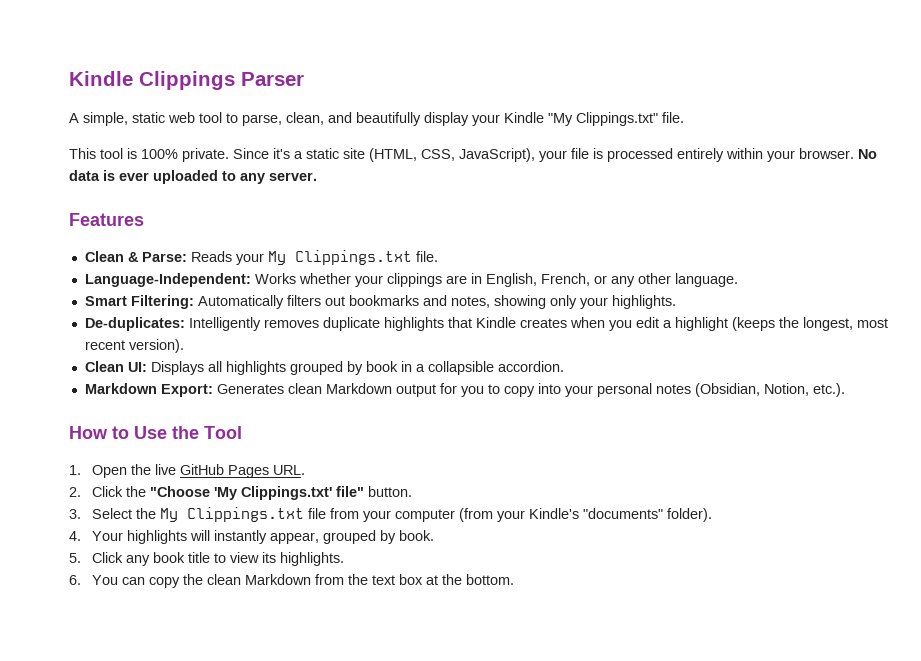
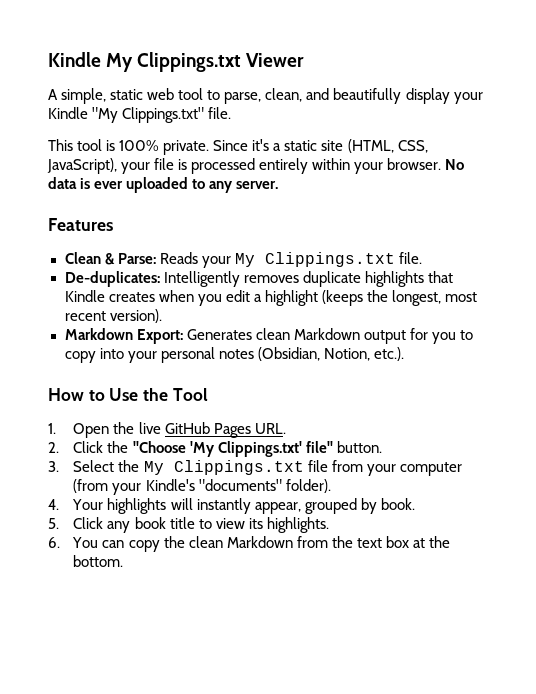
[69,71,304,90] Kindle Clippings Parser -> [48,52,305,72] Kindle My Clippings.txt Viewer
[84,273,738,287] [84,295,676,309] // Language-Independent: Works whether your clippings are in English, French, or any other language. // Smart Filtering: Automatically filters out bookmarks and notes, showing only your highlights. -> (422, 258) none
[84,361,564,375] // Clean UI: Displays all highlights grouped by book in a collapsible accordion. -> (162, 316) none

